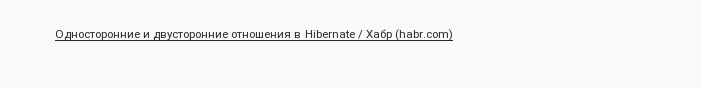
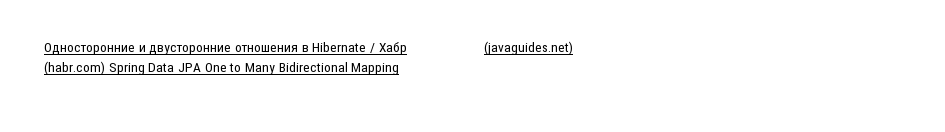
(453, 35) none -> [108,62,400,75] [484,41,573,55] Spring Data JPA One to Many Bidirectional Mapping (javaguides.net)

